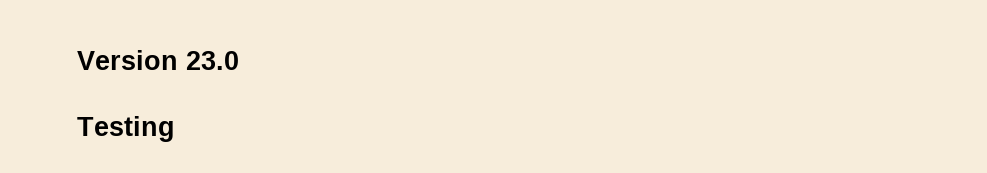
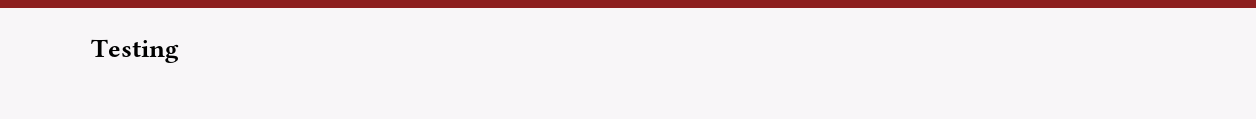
[77,50,239,70] Version 23.0 // -> (91, 51) none

